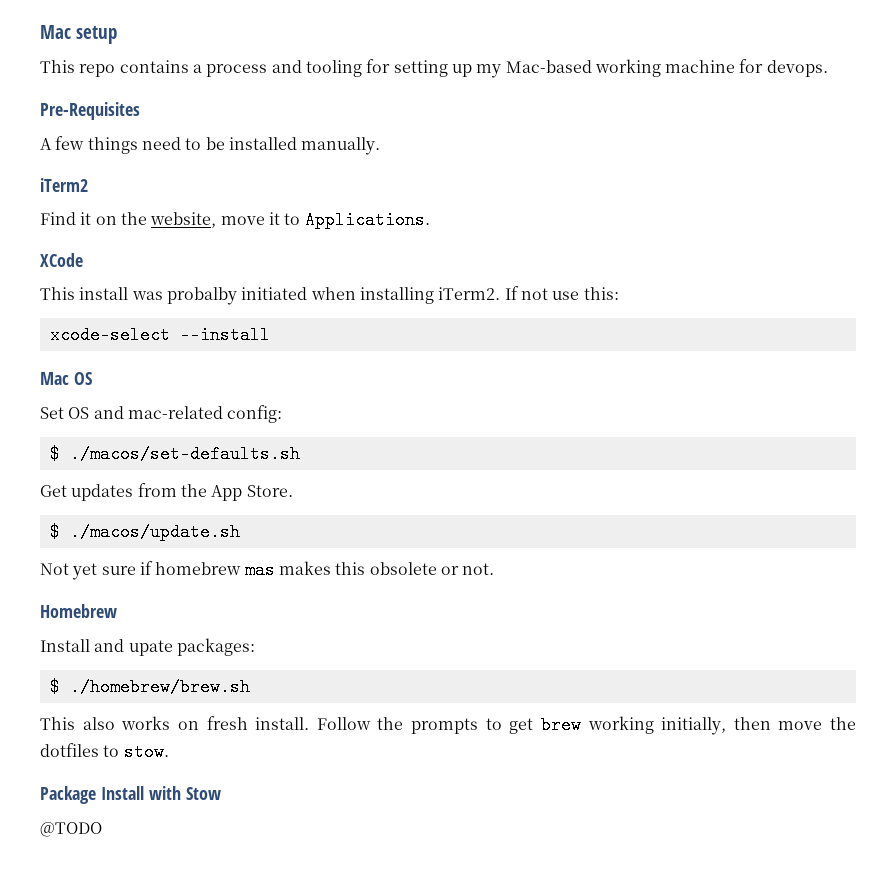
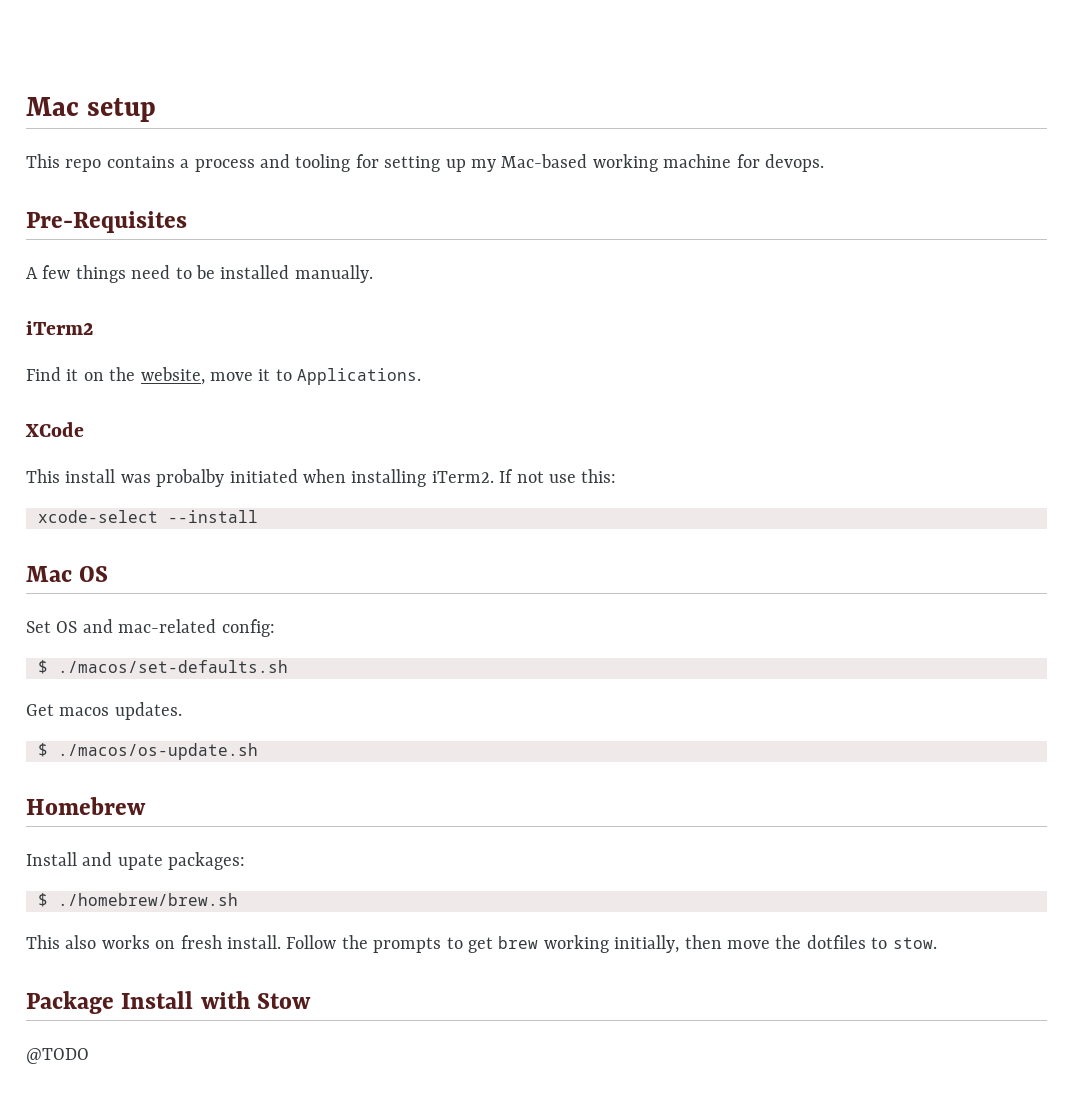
[71,483,293,501] [49,523,240,541] [40,561,495,580] updates from the App Store. // $ ./macos/update.sh // Not yet sure if homebrew mas makes this obsolete or not. -> [59,702,182,720] [38,743,258,760] macos updates. // $ ./macos/os-update.sh

